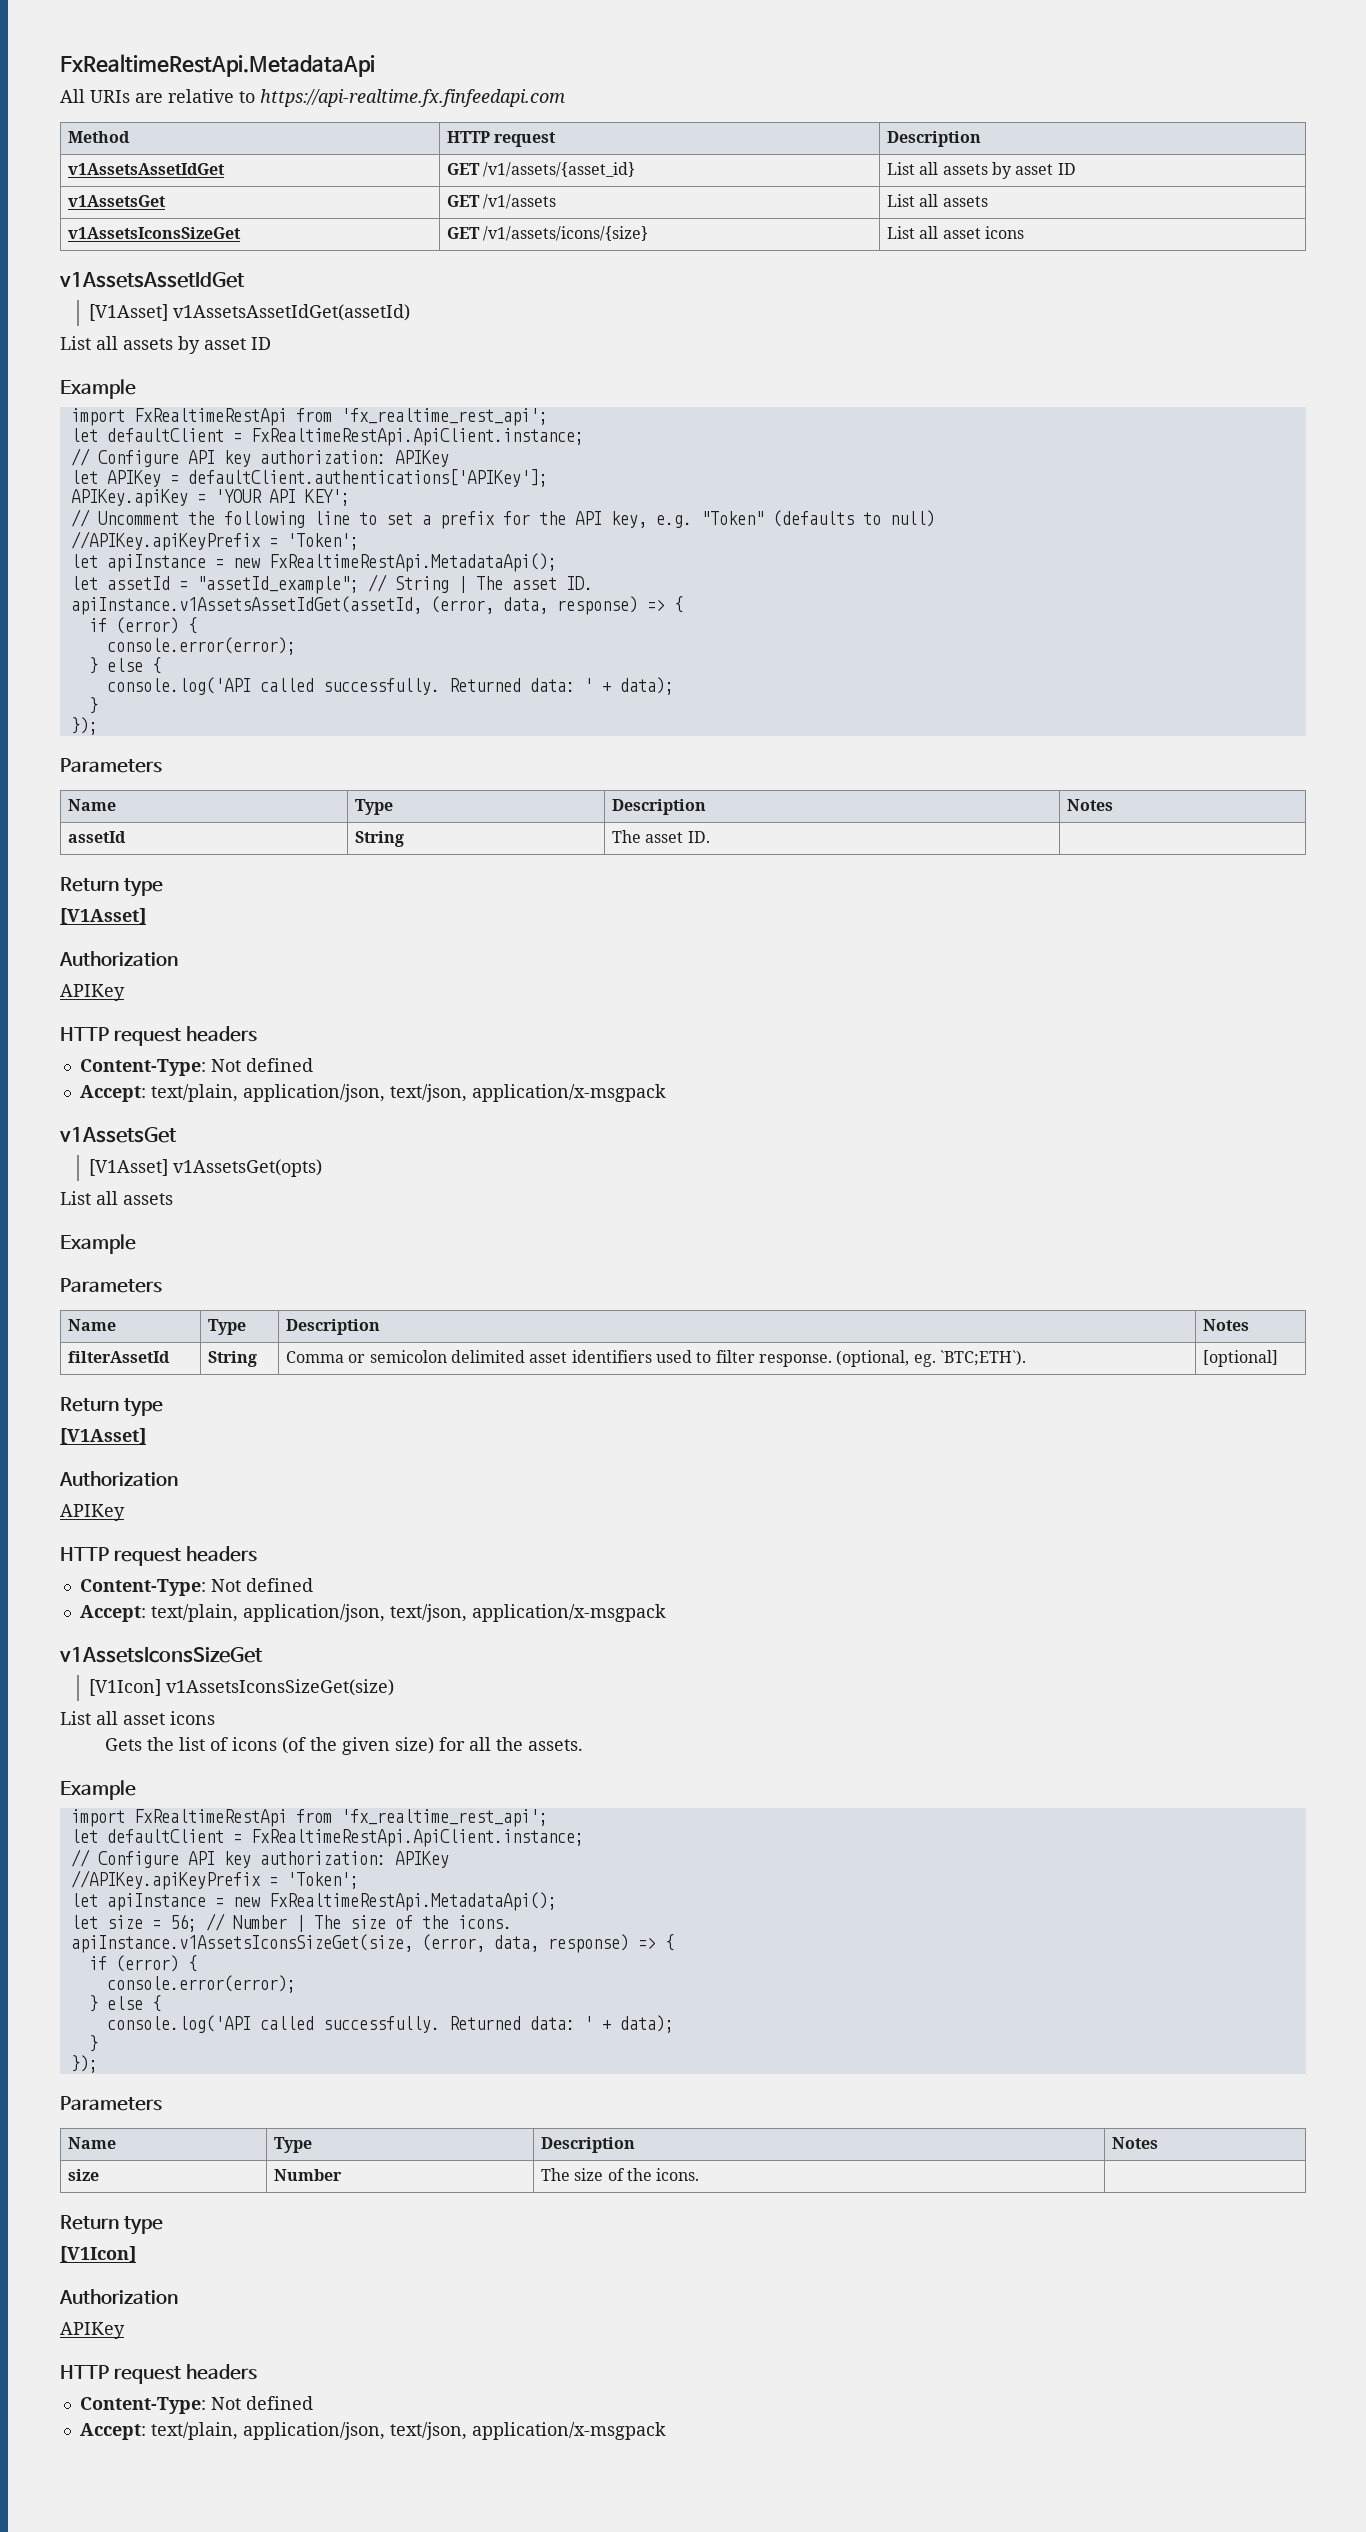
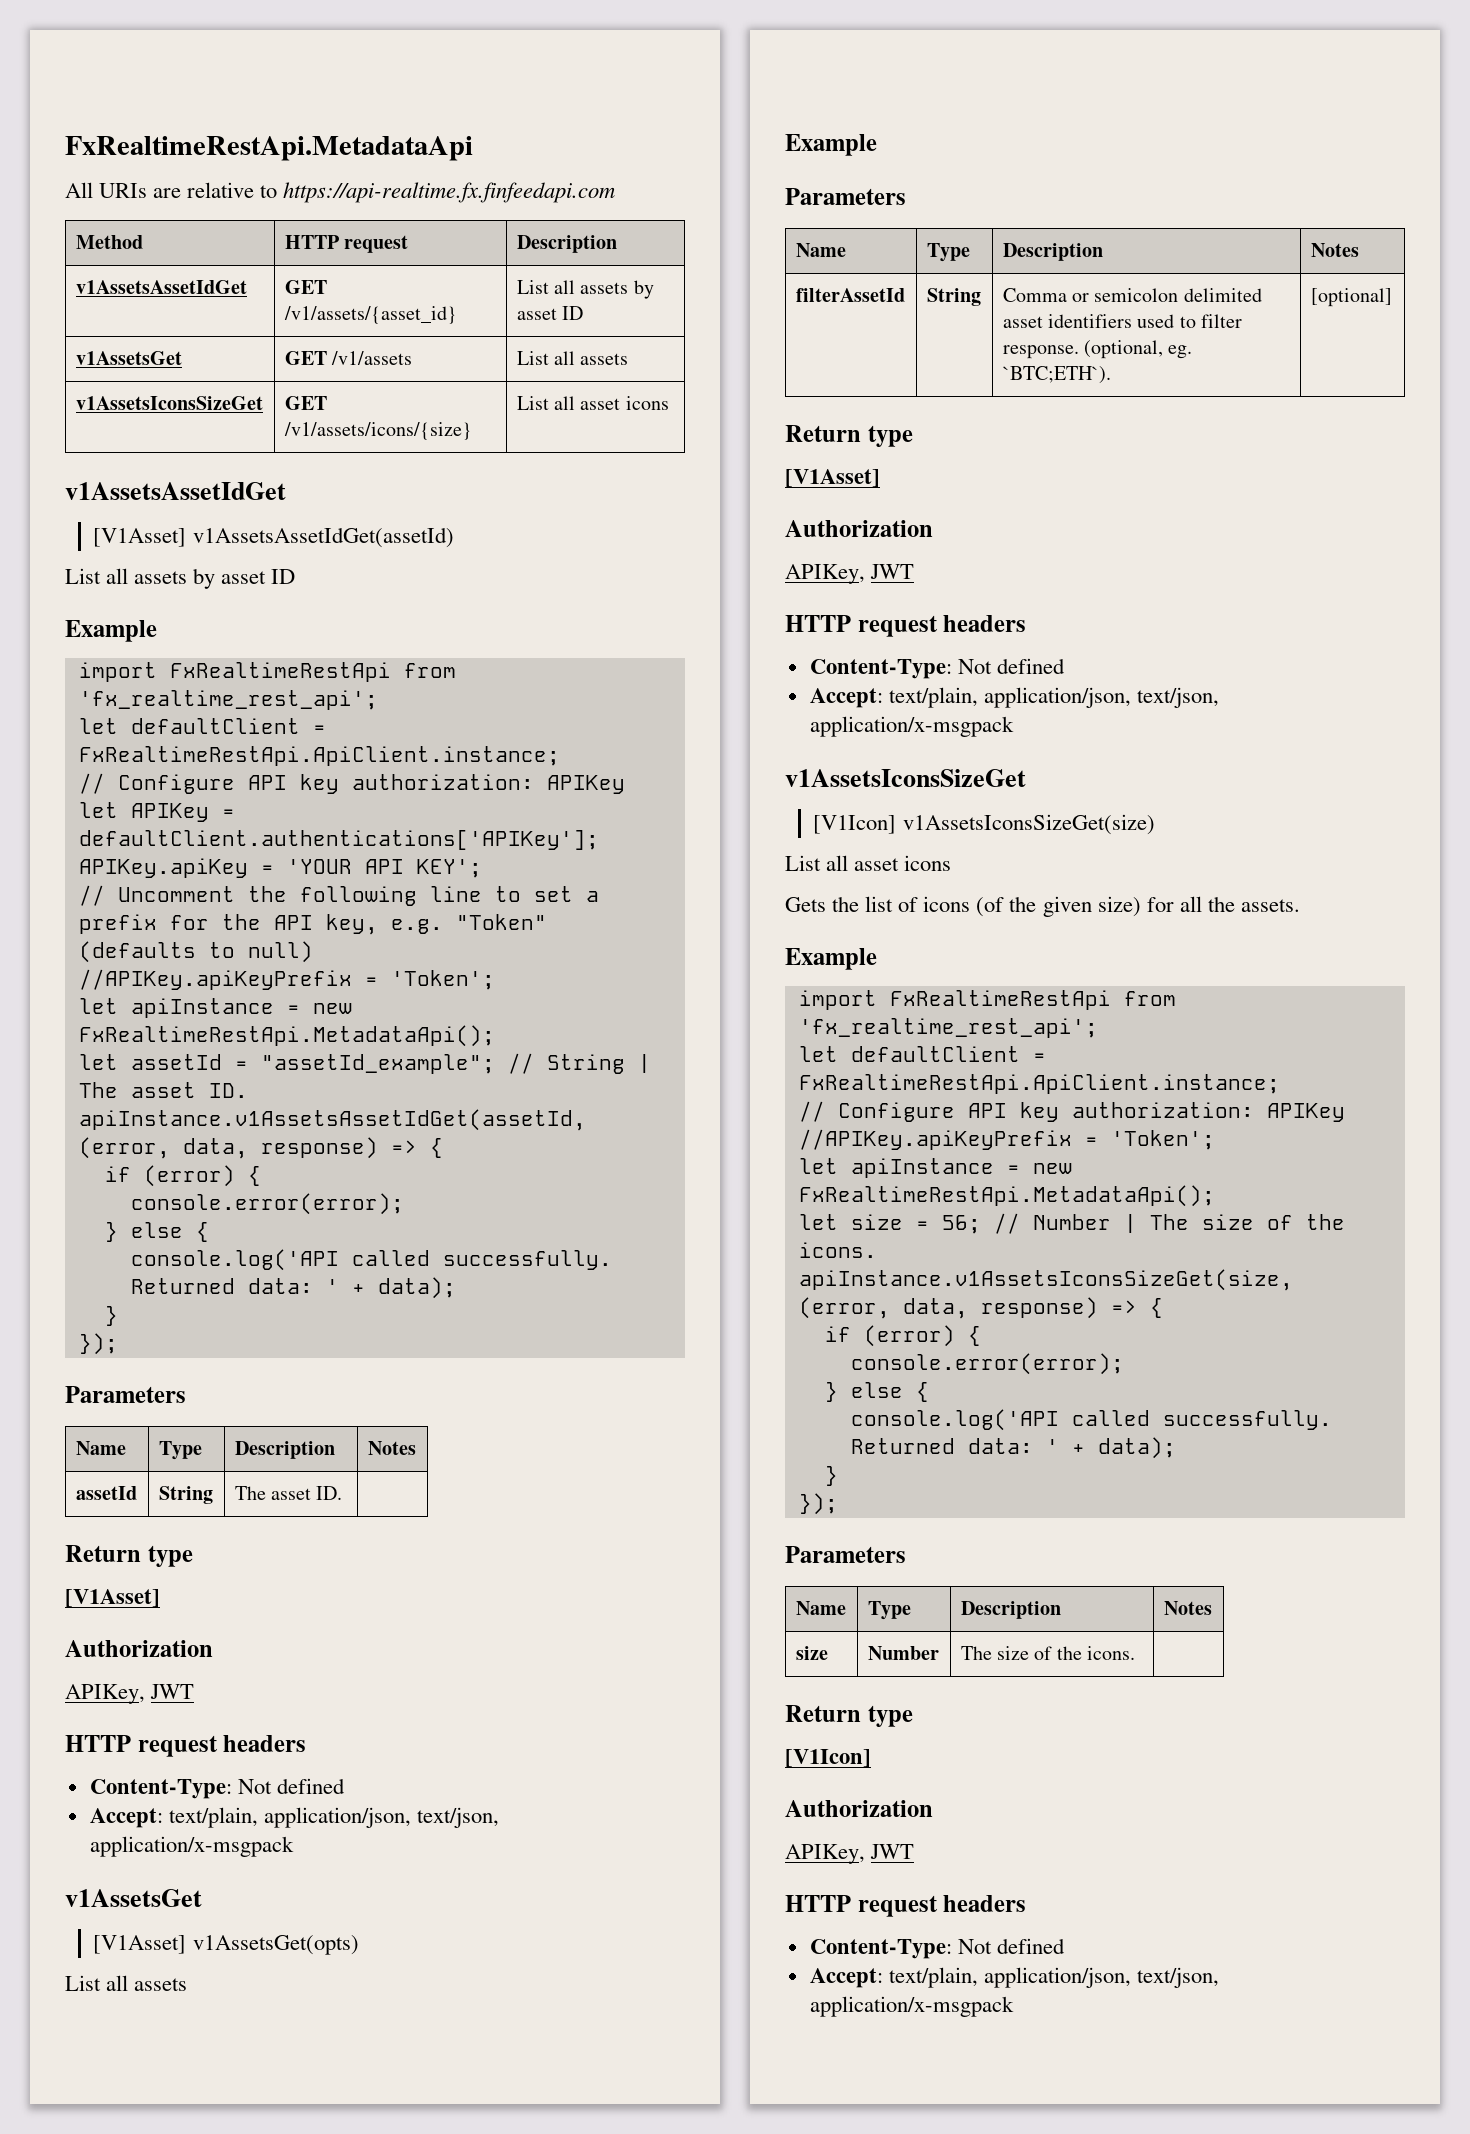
[60,984,125,1001] APIKey -> [65,1684,195,1704] APIKey, JWT
[60,1504,125,1521] APIKey -> [785,564,915,584] APIKey, JWT
[60,2322,125,2339] APIKey -> [785,1844,915,1864] APIKey, JWT

